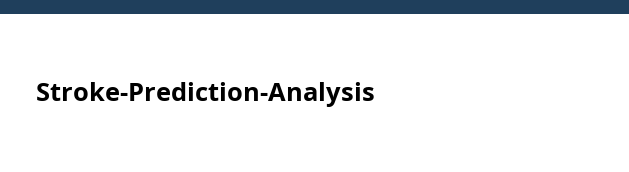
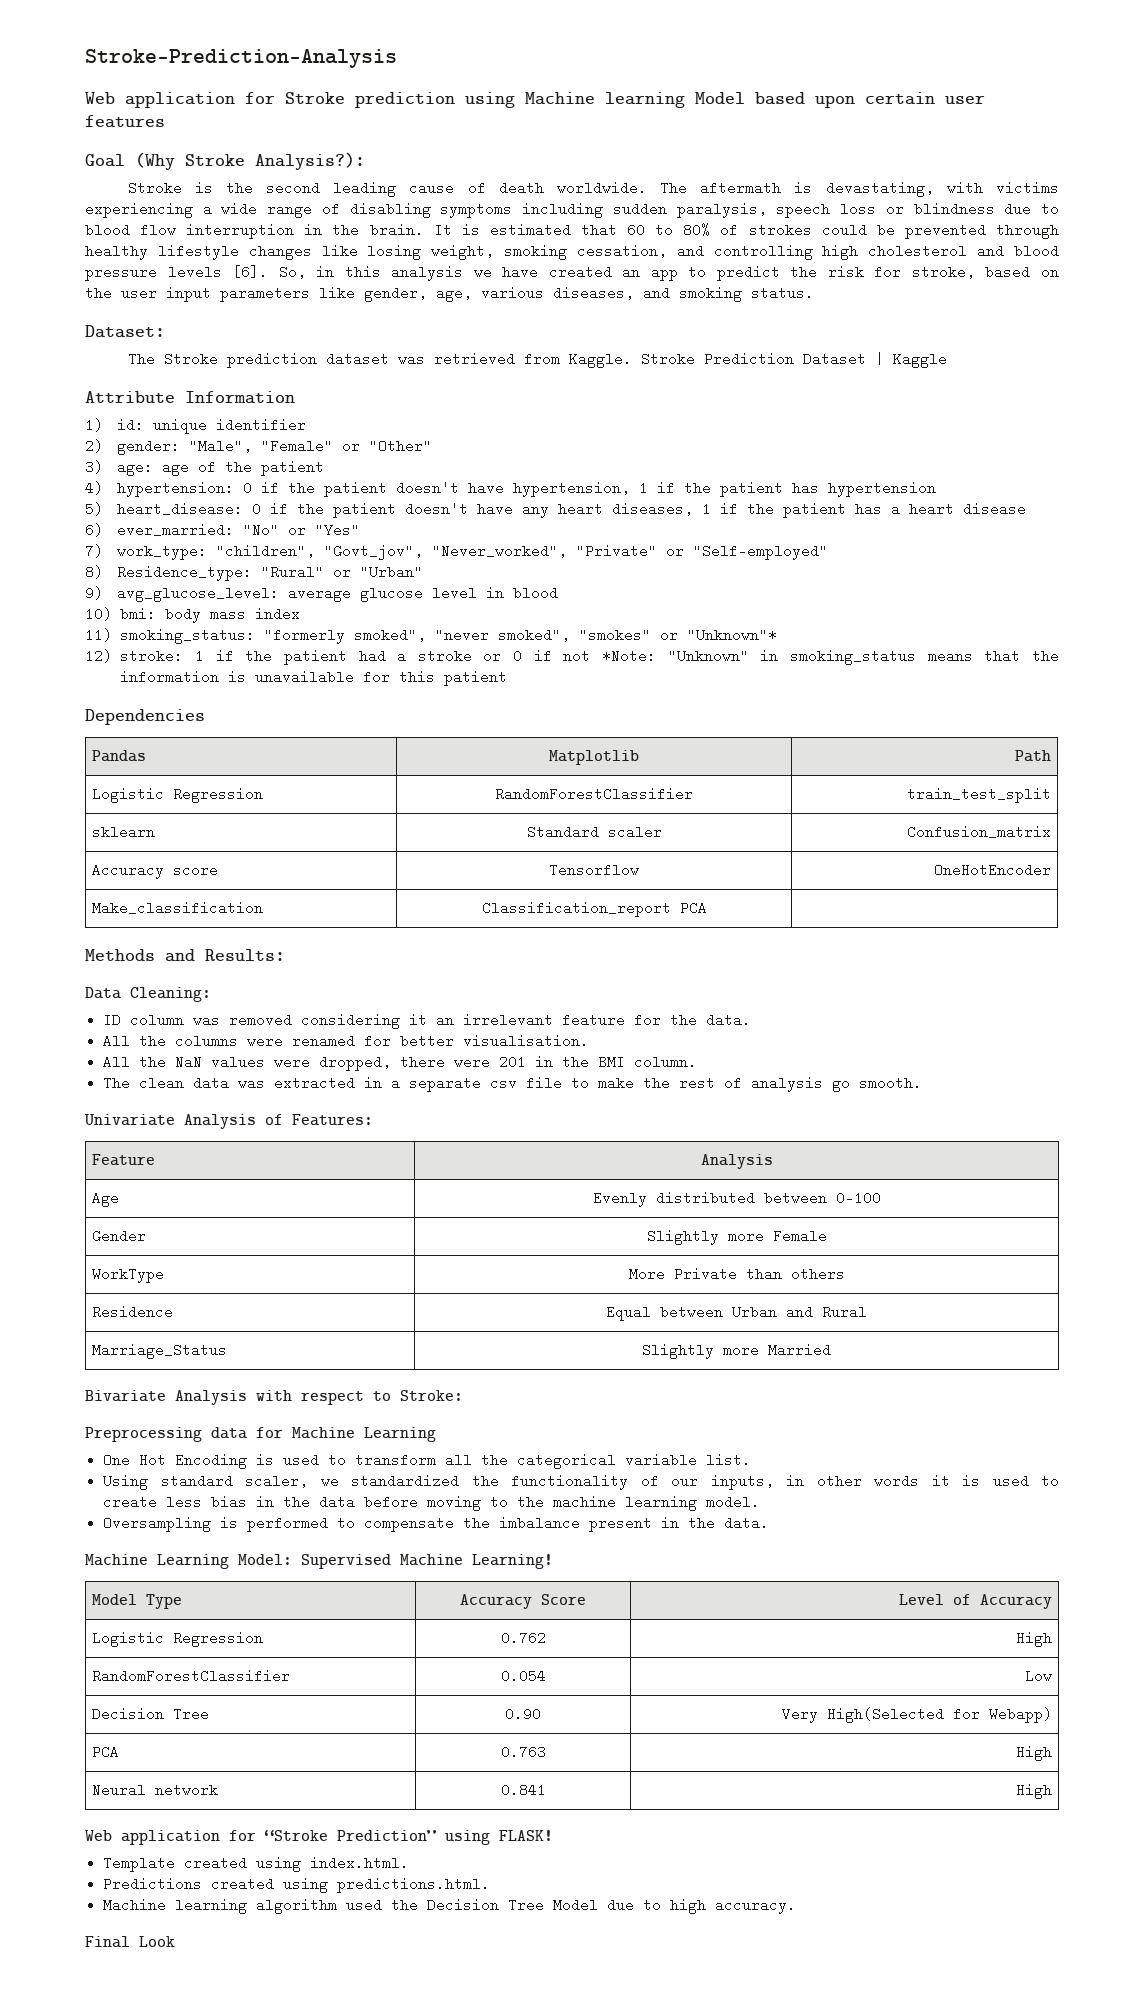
(375, 94) none -> [85,92,985,108] [85,115,165,128] [85,152,365,170] [127,181,1059,197] [85,202,1059,218] [85,223,1059,239] [85,244,1059,260] [85,265,1059,281] [85,286,814,302] [85,325,165,338] [127,352,947,368] [85,391,295,404] [85,418,307,434] [85,439,433,455] [85,460,325,476] [85,481,937,497] [85,502,1027,518] [85,523,361,537] [85,544,829,560] [85,565,424,581] [85,586,559,602] [85,607,301,623] [85,628,778,644] [85,649,1060,665] [120,670,508,686] [85,709,205,725] [92,750,147,762] [549,750,639,765] [1014,750,1051,762] [92,787,264,803] [495,787,693,801] [906,787,1051,803] [92,825,156,839] [526,825,662,839] [906,825,1051,839] [92,863,219,879] [549,863,639,877] [933,863,1051,877] [92,901,264,915] [481,901,707,917] [85,949,285,962] [85,987,211,1002] [103,1013,752,1029] [103,1034,590,1048] [103,1055,698,1071] [103,1076,923,1092] [84,1114,373,1129] [92,1154,156,1166] [700,1154,773,1169] [92,1191,120,1207] [592,1191,881,1207] [92,1229,147,1243] [646,1229,827,1245] [92,1267,165,1283] [628,1267,845,1281] [92,1305,174,1319] [606,1305,867,1321] [92,1343,228,1359] [642,1343,831,1359] [85,1390,463,1405] [85,1427,436,1442] [103,1453,752,1469] [103,1474,1060,1490] [103,1495,761,1511] [103,1516,770,1532] [85,1554,553,1569] [92,1594,183,1609] [460,1594,586,1609] [898,1594,1052,1609] [92,1631,264,1647] [500,1631,546,1645] [1015,1631,1052,1647] [92,1669,291,1683] [500,1669,546,1683] [1024,1669,1052,1683] [92,1707,210,1721] [505,1707,541,1721] [781,1707,1052,1723] [92,1745,120,1759] [500,1745,546,1759] [1015,1745,1052,1761] [92,1783,219,1797] [500,1783,546,1797] [1015,1783,1052,1799] [85,1830,553,1845] [103,1856,410,1872] [103,1877,491,1893] [103,1898,797,1914] [85,1936,175,1948] // Web application for Stroke prediction using Machine learning Model based upon certain user features // Goal (Why Stroke Analysis?): // Stroke is the second leading cause of death worldwide. The aftermath is devastating, with victims experiencing a wide range of disabling symptoms including sudden paralysis, speech loss or blindness due to blood flow interruption in the brain. It is estimated that 60 to 80% of strokes could be prevented through healthy lifestyle changes like losing weight, smoking cessation, and controlling high cholesterol and blood pressure levels [6]. So, in this analysis we have created an app to predict the risk for stroke, based on the user input parameters like gender, age, various diseases, and smoking status. // Dataset: // The Stroke prediction dataset was retrieved from Kaggle. Stroke Prediction Dataset | Kaggle // Attribute Information // 1) id: unique identifier // 2) gender: "Male", "Female" or "Other" // 3) age: age of the patient // 4) hypertension: 0 if the patient doesn't have hypertension, 1 if the patient has hypertension // 5) heart_disease: 0 if the patient doesn't have any heart diseases, 1 if the patient has a heart disease // 6) ever_married: "No" or "Yes" // 7) work_type: "children", "Govt_jov", "Never_worked", "Private" or "Self-employed" // 8) Residence_type: "Rural" or "Urban" // 9) avg_glucose_level: average glucose level in blood // 10) bmi: body mass index // 11) smoking_status: "formerly smoked", "never smoked", "smokes" or "Unknown"* // 12) stroke: 1 if the patient had a stroke or 0 if not *Note: "Unknown" in smoking_status means that the information is unavailable for this patient // Dependencies // Pandas | Matplotlib | Path // Logistic Regression | RandomForestClassifier | train_test_split // sklearn | Standard scaler | Confusion_matrix // Accuracy score | Tensorflow | OneHotEncoder // Make_classification | Classification_report PCA | // Methods and Results: // Data Cleaning: // ID column was removed considering it an irrelevant feature for the data. // All the columns were renamed for better visualisation. // All the NaN values were dropped, there were 201 in the BMI column. // The clean data was extracted in a separate csv file to make the rest of analysis go smooth. // Univariate Analysis of Features: // Feature | Analysis // Age | Evenly distributed between 0-100 // Gender | Slightly more Female // WorkType | More Private than others // Residence | Equal between Urban and Rural // Marriage_Status | Slightly more Married // Bivariate Analysis with respect to Stroke: // Preprocessing data for Machine Learning // One Hot Encoding is used to transform all the categorical variable list. // Using standard scaler, we standardized the functionality of our inputs, in other words it is used to create less bias in the data before moving to the machine learning model. // Oversampling is performed to compensate the imbalance present in the data. // Machine Learning Model: Supervised Machine Learning! // Model Type | Accuracy Score | Level of Accuracy // Logistic Regression | 0.762 | High // RandomForestClassifier | 0.054 | Low // Decision Tree | 0.90 | Very High(Selected for Webapp) // PCA | 0.763 | High // Neural network | 0.841 | High // Web application for “Stroke Prediction” using FLASK! // Template created using index.html. // Predictions created using predictions.html. // Machine learning algorithm used the Decision Tree Model due to high accuracy. // Final Look

